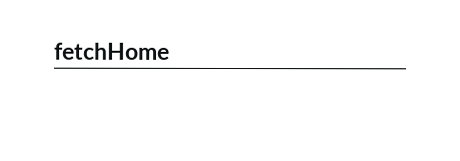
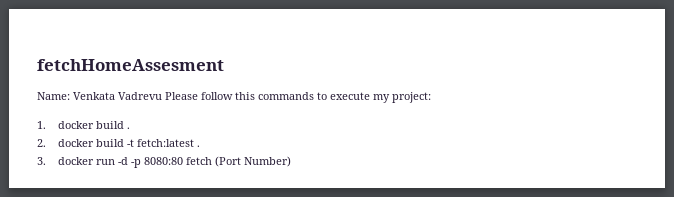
[54,42,170,60] fetchHome -> [37,59,224,71] [37,92,431,103] [37,121,131,129] [37,139,201,147] [37,156,292,168] fetchHomeAssesment // Name: Venkata Vadrevu Please follow this commands to execute my project: // 1. docker build . // 2. docker build -t fetch:latest . // 3. docker run -d -p 8080:80 fetch (Port Number)

